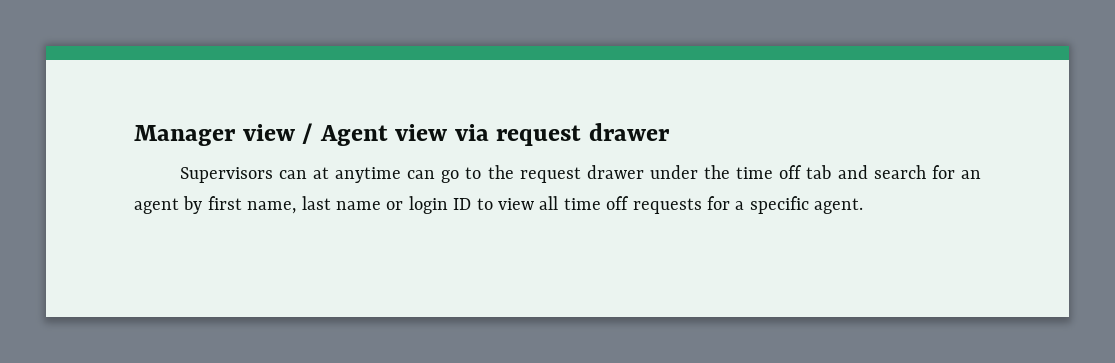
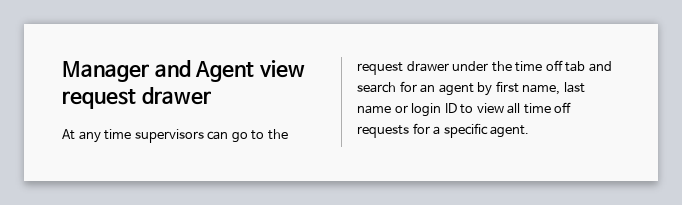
[242,123,314,144] view / -> [154,60,191,77] and
[454,124,489,141] via -> (305, 69) none
[179,167,402,183] Supervisors can at anytime -> [62,129,204,143] At any time supervisors

